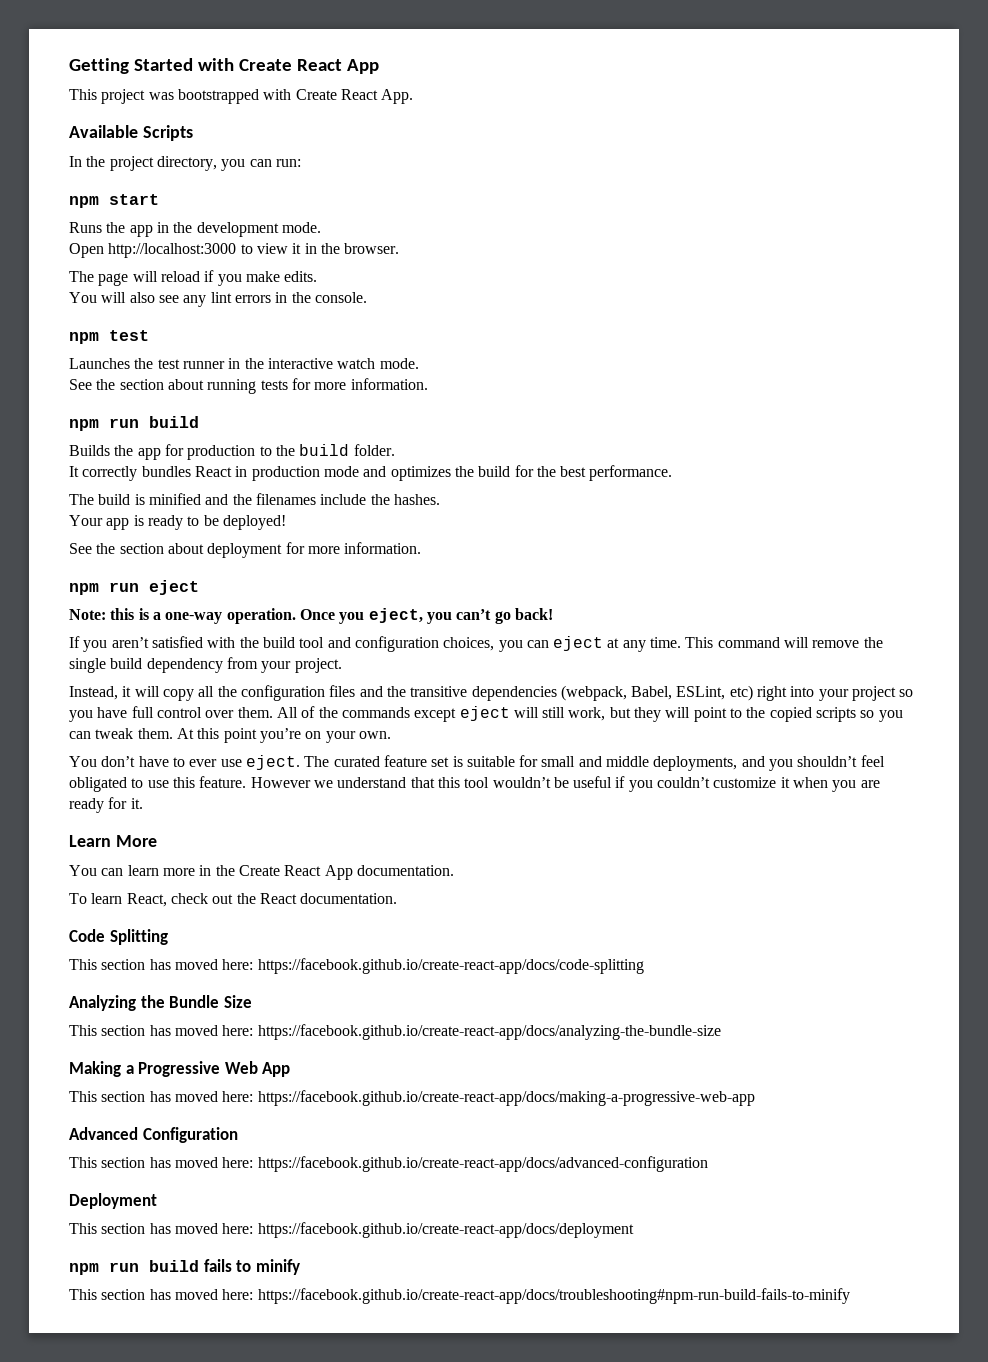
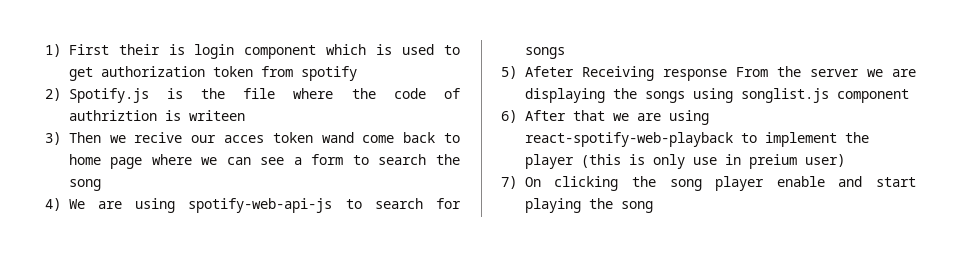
[69,58,379,74] [69,89,414,104] [69,125,193,141] [69,156,301,171] [69,194,159,208] [69,222,321,237] [69,243,400,258] [69,270,318,286] [69,292,367,307] [69,330,149,344] [69,358,419,369] [69,378,428,394] [69,416,199,431] [69,444,395,460] [69,465,673,481] [69,493,440,505] [69,515,286,530] [69,542,422,558] [69,580,199,595] [69,608,553,624] [69,636,883,652] [69,657,342,673] [69,685,914,701] [69,706,903,722] [69,728,391,743] [69,755,885,771] [69,776,880,792] [69,797,143,813] [69,835,157,847] [69,865,454,880] [69,893,398,907] [69,929,168,945] [69,958,644,974] [69,995,252,1011] [69,1024,721,1040] [69,1061,291,1077] [69,1090,755,1106] [69,1127,238,1143] [69,1156,708,1172] [69,1193,157,1209] [69,1222,634,1238] [69,1259,300,1275] [69,1288,850,1304] Getting Started with Create React App // This project was bootstrapped with Create React App. // Available Scripts // In the project directory, you can run: // npm start // Runs the app in the development mode. // Open http://localhost:3000 to view it in the browser. // The page will reload if you make edits. // You will also see any lint errors in the console. // npm test // Launches the test runner in the interactive watch mode. // See the section about running tests for more information. // npm run build // Builds the app for production to the build folder. // It correctly bundles React in production mode and optimizes the build for the best performance. // The build is minified and the filenames include the hashes. // Your app is ready to be deployed! // See the section about deployment for more information. // npm run eject // Note: this is a one-way operation. Once you eject, you can’t go back! // If you aren’t satisfied with the build tool and configuration choices, you can eject at any time. This command will remove the single build dependency from your project. // Instead, it will copy all the configuration files and the transitive dependencies (webpack, Babel, ESLint, etc) right into your project so you have full control over them. All of the commands except eject will still work, but they will point to the copied scripts so you can tweak them. At this point you’re on your own. // You don’t have to ever use eject. The curated feature set is suitable for small and middle deployments, and you shouldn’t feel obligated to use this feature. However we understand that this tool wouldn’t be useful if you couldn’t customize it when you are ready for it. // Learn More // You can learn more in the Create React App documentation. // To learn React, check out the React documentation. // Code Splitting // This section has moved here: https://facebook.github.io/create-react-app/docs/code-splitting // Analyzing the Bundle Size // This section has moved here: https://facebook.github.io/create-react-app/docs/analyzing-the-bundle-size // Making a Progressive Web App // This section has moved here: https://facebook.github.io/create-react-app/docs/making-a-progressive-web-app // Advanced Configuration // This section has moved here: https://facebook.github.io/create-react-app/docs/advanced-configuration // Deployment // This section has moved here: https://facebook.github.io/create-react-app/docs/deployment // npm run build fails to minify // This section has moved here: https://facebook.github.io/create-react-app/docs/troubleshooting#npm-run-build-fails-to-minify -> [45,44,461,59] [68,66,357,81] [45,88,461,103] [68,110,245,121] [45,132,460,145] [68,154,460,169] [68,179,101,191] [45,198,461,213] [524,47,565,59] [501,66,916,81] [524,88,909,103] [501,110,709,125] [524,132,869,147] [524,154,845,169] [501,176,916,191] [524,198,653,213] 1) First their is login component which is used to get authorization token from spotify // 2) Spotify.js is the file where the code of authriztion is writeen // 3) Then we recive our acces token wand come back to home page where we can see a form to search the song // 4) We are using spotify-web-api-js to search for songs // 5) Afeter Receiving response From the server we are displaying the songs using songlist.js component // 6) After that we are using react-spotify-web-playback to implement the player (this is only use in preium user) // 7) On clicking the song player enable and start playing the song

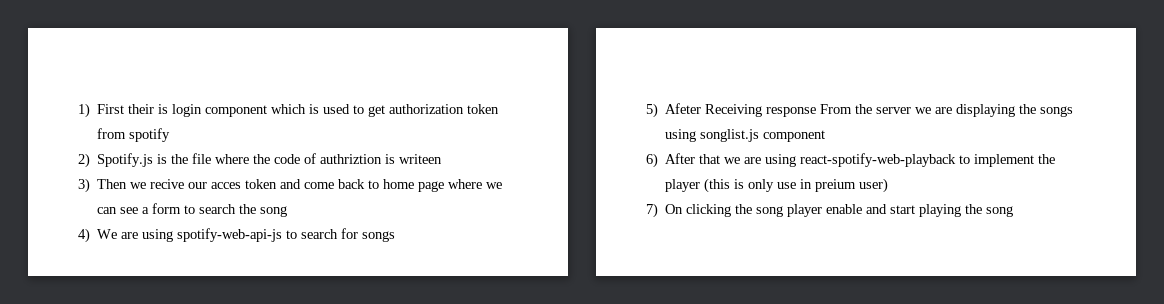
[321,132,354,143] wand -> [280,179,302,189] and

